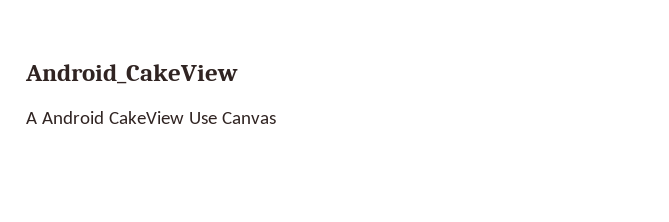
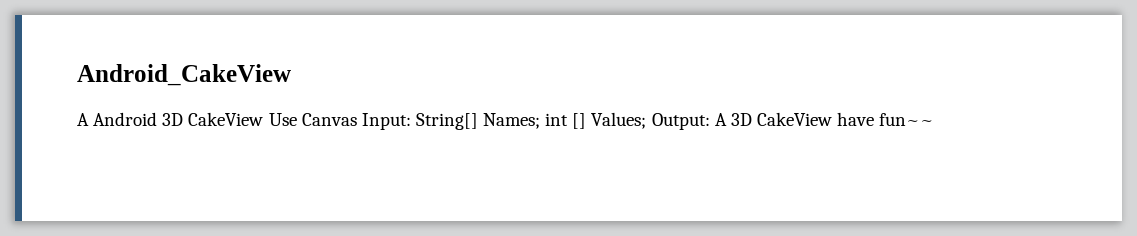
(104, 117) none -> [162,113,184,126] 3D
(276, 118) none -> [361,112,935,130] Input: String[] Names; int [] Values; Output: A 3D CakeView have fun~~

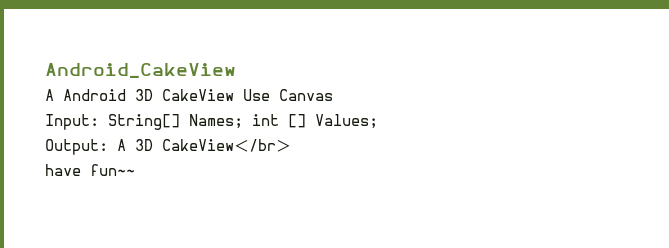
(357, 119) none -> (333, 95) //
(647, 120) none -> (378, 121) //
(832, 119) none -> [234,139,291,152] ＜/br＞ //

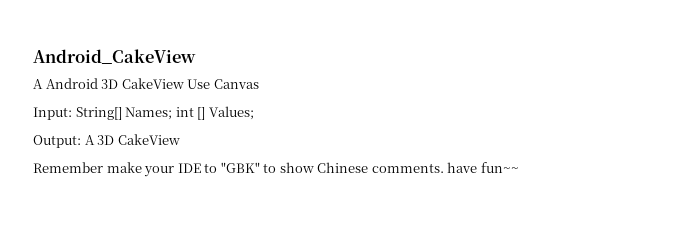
[234,139,291,152] ＜/br＞ // -> [33,162,444,177] // Remember make your IDE to "GBK" to show Chinese comments.

